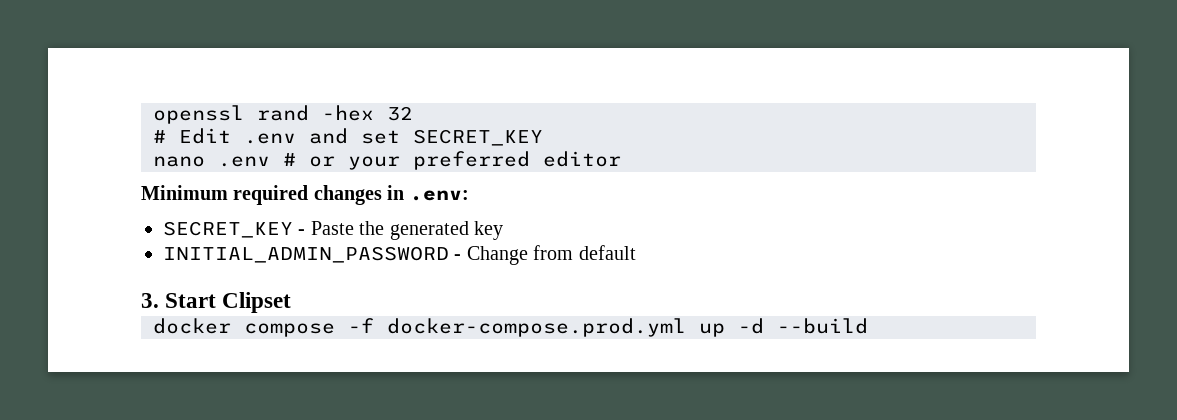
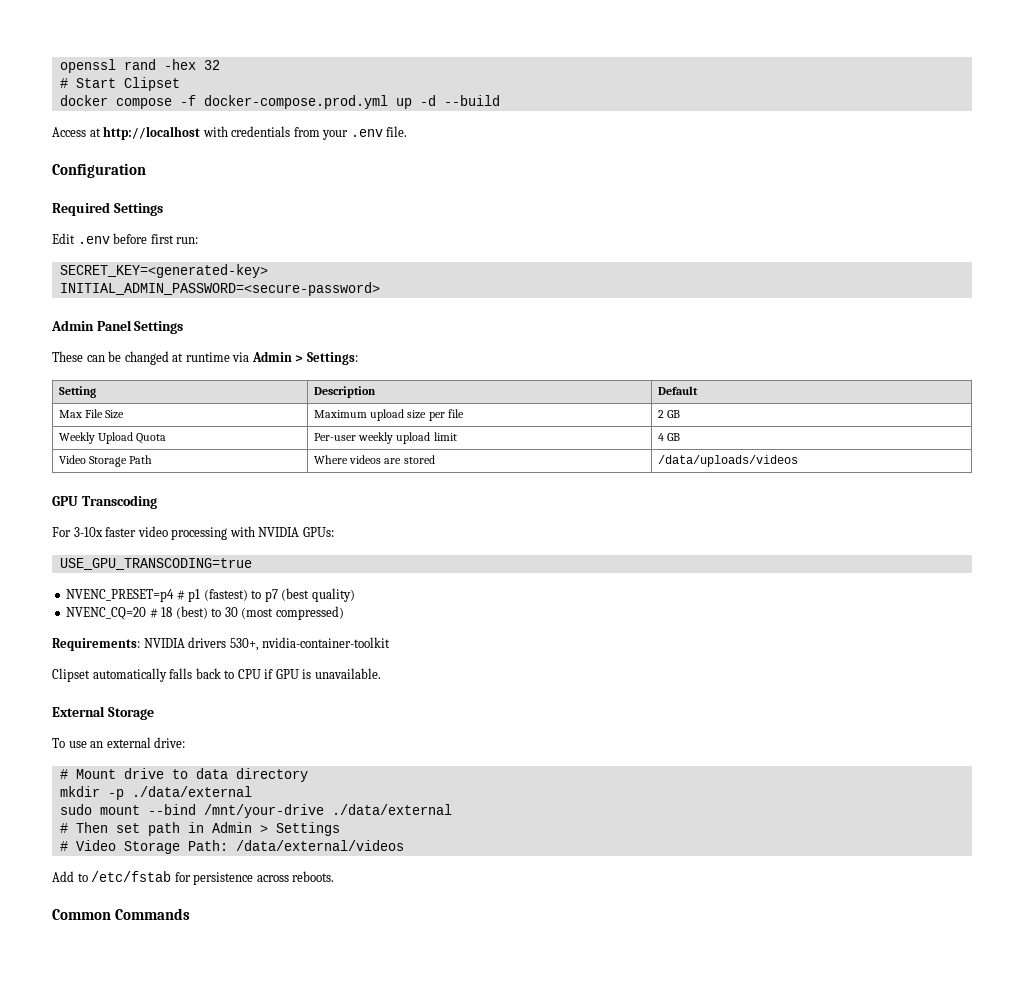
[179,128,543,146] [153,151,621,170] [141,185,469,205] [163,221,503,240] [163,245,636,265] [141,293,159,308] Edit .env and set SECRET_KEY // nano .env # or your preferred editor // Minimum required changes in .env: // SECRET_KEY - Paste the generated key // INITIAL_ADMIN_PASSWORD - Change from default // 3. -> (68, 83) none
(868, 326) none -> [52,126,408,140] [52,163,146,178] [52,202,163,216] [52,233,199,244] [59,264,268,278] [59,282,380,296] [51,320,184,334] [52,351,358,365] [59,386,97,398] [314,386,377,398] [658,386,699,395] [59,409,125,419] [314,409,464,421] [658,410,681,418] [59,432,167,444] [314,432,457,444] [658,433,681,441] [59,455,153,467] [314,455,435,464] [658,455,799,467] [52,495,157,509] [52,526,334,540] [59,558,252,570] [66,588,355,602] [66,606,344,620] [52,637,391,651] [52,668,381,682] [52,706,154,720] [52,737,186,748] [59,768,308,782] [59,786,252,800] [59,804,452,818] [59,822,340,836] [59,840,404,854] [52,871,335,885] [52,908,190,920] // Access at http://localhost with credentials from your .env file. // Configuration // Required Settings // Edit .env before first run: // SECRET_KEY=<generated-key> // INITIAL_ADMIN_PASSWORD=<secure-password> // Admin Panel Settings // These can be changed at runtime via Admin > Settings: // Setting | Description | Default // Max File Size | Maximum upload size per file | 2 GB // Weekly Upload Quota | Per-user weekly upload limit | 4 GB // Video Storage Path | Where videos are stored | /data/uploads/videos // GPU Transcoding // For 3-10x faster video processing with NVIDIA GPUs: // USE_GPU_TRANSCODING=true // NVENC_PRESET=p4 # p1 (fastest) to p7 (best quality) // NVENC_CQ=20 # 18 (best) to 30 (most compressed) // Requirements: NVIDIA drivers 530+, nvidia-container-toolkit // Clipset automatically falls back to CPU if GPU is unavailable. // External Storage // To use an external drive: // # Mount drive to data directory // mkdir -p ./data/external // sudo mount --bind /mnt/your-drive ./data/external // # Then set path in Admin > Settings // # Video Storage Path: /data/external/videos // Add to /etc/fstab for persistence across reboots. // Common Commands

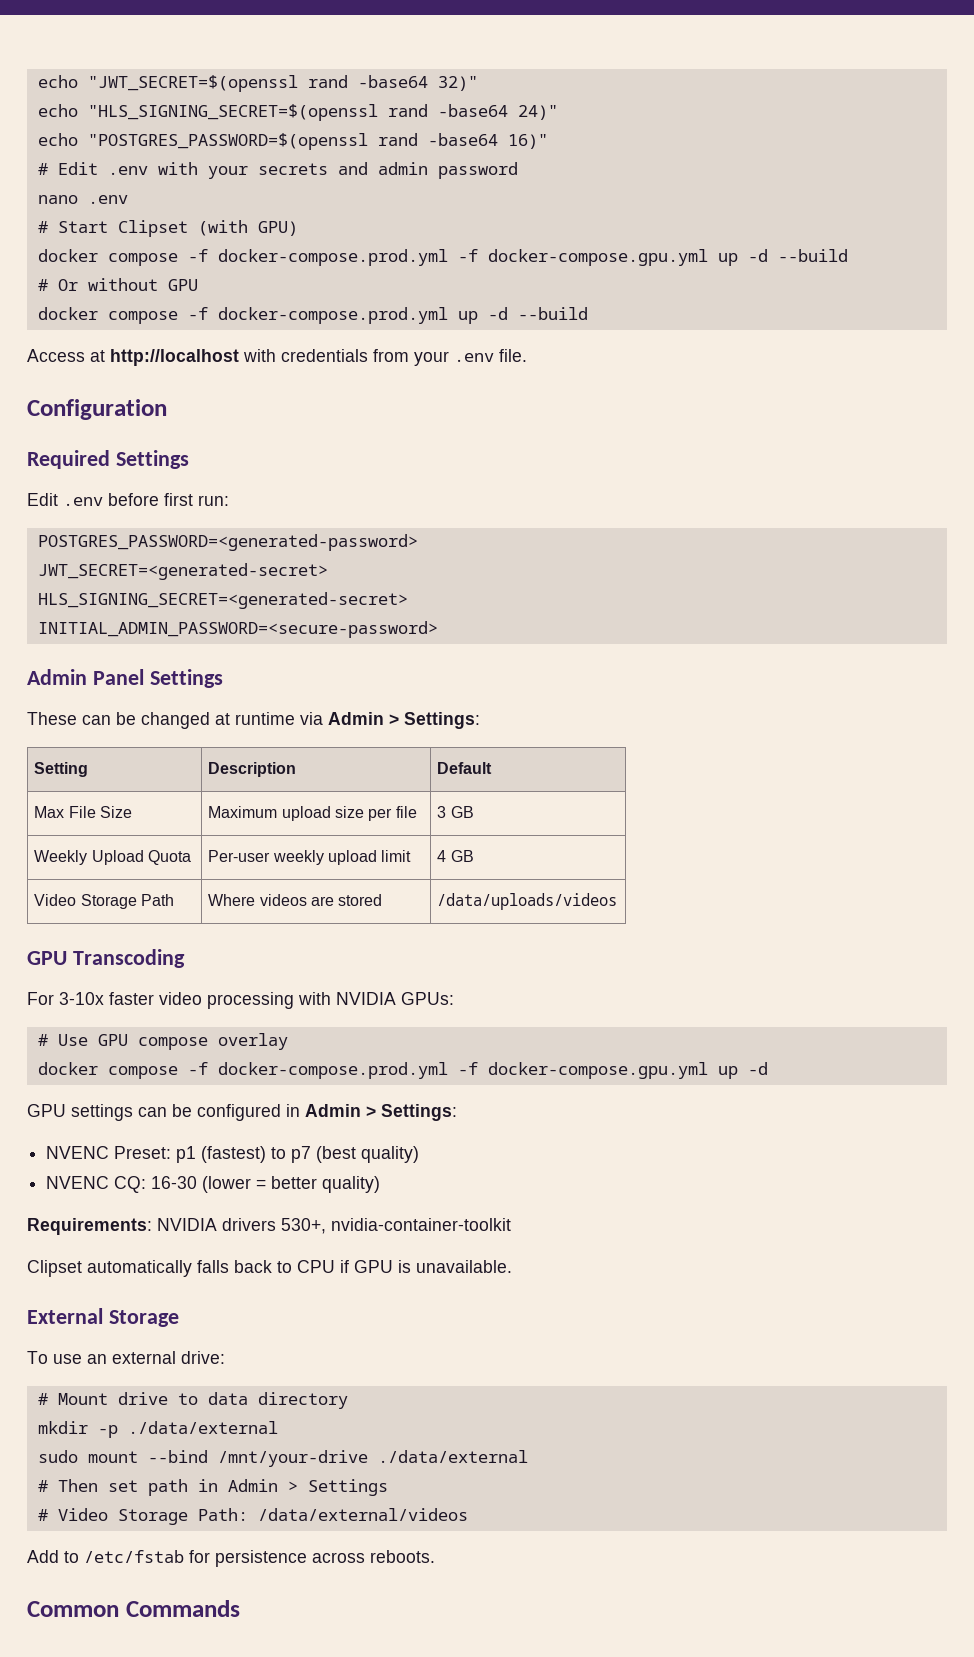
[59,59,220,73] [59,77,180,91] openssl rand -hex 32 // # Start Clipset -> [37,75,478,92] [37,104,558,121] [37,133,548,150] [37,162,518,179] [37,195,128,204] [37,220,298,237] [37,249,848,266] [37,278,198,291] echo "JWT_SECRET=$(openssl rand -base64 32)" // echo "HLS_SIGNING_SECRET=$(openssl rand -base64 24)" // echo "POSTGRES_PASSWORD=$(openssl rand -base64 16)" // # Edit .env with your secrets and admin password // nano .env // # Start Clipset (with GPU) // docker compose -f docker-compose.prod.yml -f docker-compose.gpu.yml up -d --build // # Or without GPU
[59,264,268,278] SECRET_KEY=<generated-key> -> [37,534,418,551] [37,563,328,580] [37,592,408,609] POSTGRES_PASSWORD=<generated-password> // JWT_SECRET=<generated-secret> // HLS_SIGNING_SECRET=<generated-secret>
[658,410,665,418] 2 -> [437,806,447,818] 3
[59,558,252,570] [66,589,185,602] USE_GPU_TRANSCODING=true // NVENC_PRESET=p4 # -> [37,1033,288,1050] [37,1062,768,1079] [27,1104,457,1121] [46,1146,172,1159] # Use GPU compose overlay // docker compose -f docker-compose.prod.yml -f docker-compose.gpu.yml up -d // GPU settings can be configured in Admin > Settings: // NVENC Preset:
[66,606,344,620] NVENC_CQ=20 # 18 (best) to 30 (most compressed) -> [46,1176,381,1193] NVENC CQ: 16-30 (lower = better quality)

